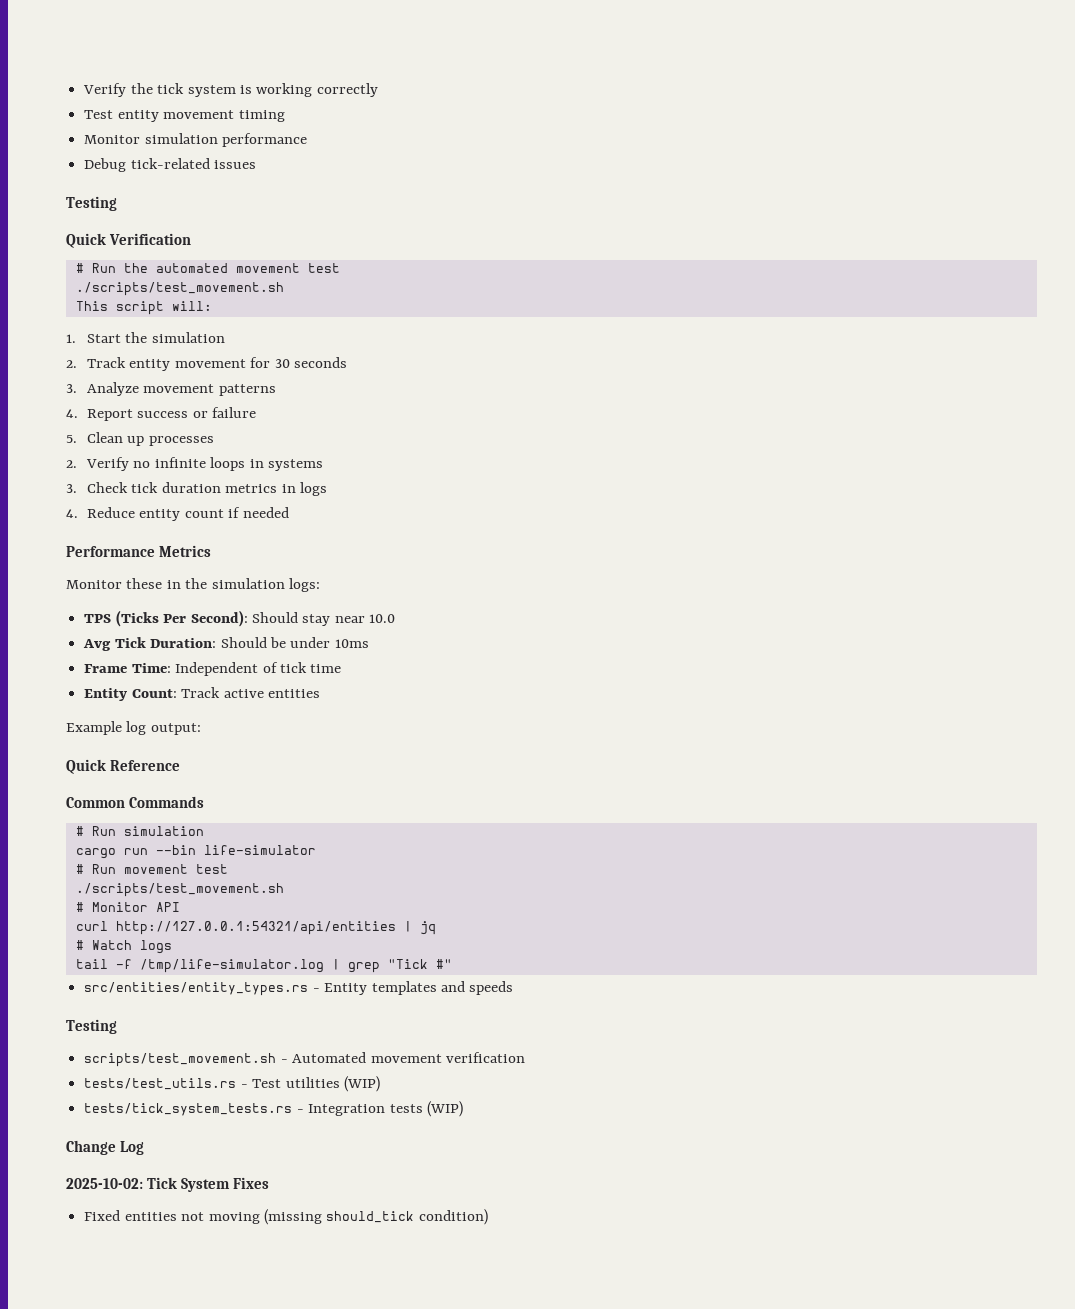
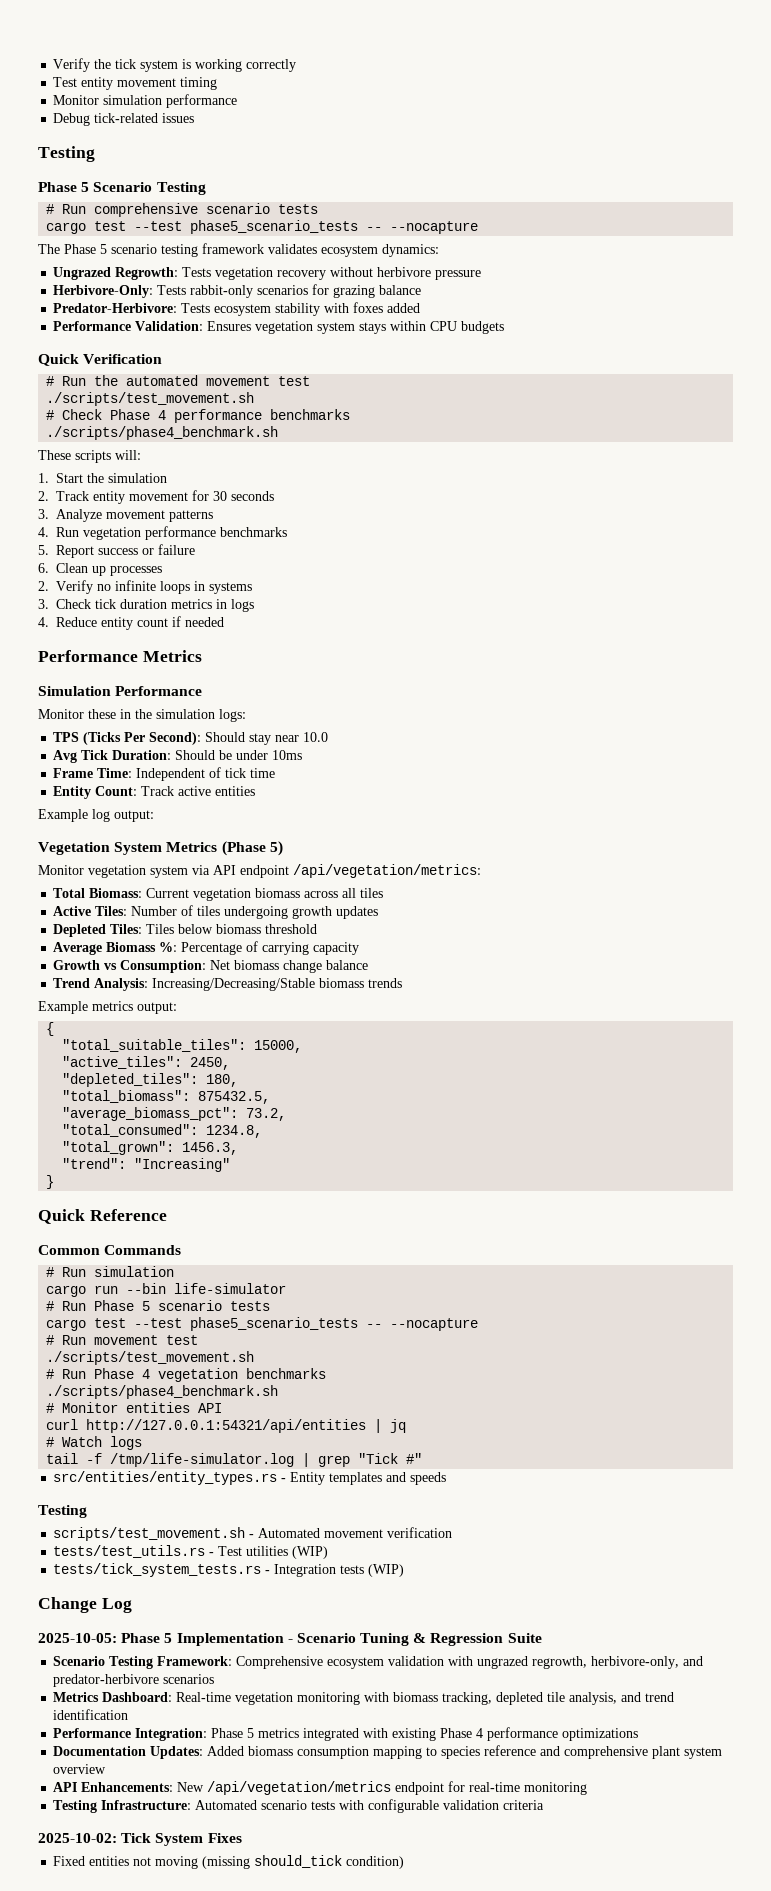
(117, 203) none -> [38,182,206,195] [46,203,319,217] [46,220,479,234] [38,243,439,257] [53,267,482,280] [53,284,422,298] [53,302,421,316] [53,321,505,334] // Phase 5 Scenario Testing // # Run comprehensive scenario tests // cargo test --test phase5_scenario_tests -- --nocapture // The Phase 5 scenario testing framework validates ecosystem dynamics: // Ungrazed Regrowth: Tests vegetation recovery without herbivore pressure // Herbivore-Only: Tests rabbit-only scenarios for grazing balance // Predator-Herbivore: Tests ecosystem stability with foxes added // Performance Validation: Ensures vegetation system stays within CPU budgets
[75,301,164,315] This script -> [46,409,351,423] [46,426,279,440] [38,450,111,463] # Check Phase 4 performance benchmarks // ./scripts/phase4_benchmark.sh // These scripts
(78, 413) none -> [56,526,287,540] [38,545,49,555] Run vegetation performance benchmarks // 5.
[66,435,77,443] 5. -> [38,563,49,573] 6.
(212, 551) none -> [38,686,203,696] // Simulation Performance
(201, 729) none -> [38,841,283,856] [38,864,481,878] [53,888,384,901] [53,905,379,919] [53,924,318,937] [53,941,360,955] [53,960,369,973] [53,978,403,991] [38,1001,177,1014] [46,1022,55,1036] [62,1039,303,1053] [62,1056,231,1070] [62,1073,239,1087] [62,1090,271,1104] [62,1107,287,1121] [62,1124,263,1138] [62,1141,239,1155] [62,1158,231,1172] [46,1175,55,1189] // Vegetation System Metrics (Phase 5) // Monitor vegetation system via API endpoint /api/vegetation/metrics: // Total Biomass: Current vegetation biomass across all tiles // Active Tiles: Number of tiles undergoing growth updates // Depleted Tiles: Tiles below biomass threshold // Average Biomass %: Percentage of carrying capacity // Growth vs Consumption: Net biomass change balance // Trend Analysis: Increasing/Decreasing/Stable biomass trends // Example metrics output: // { // "total_suitable_tiles": 15000, // "active_tiles": 2450, // "depleted_tiles": 180, // "total_biomass": 875432.5, // "average_biomass_pct": 73.2, // "total_consumed": 1234.8, // "total_grown": 1456.3, // "trend": "Increasing" // }
(316, 850) none -> [46,1300,271,1311] [46,1317,479,1331] // # Run Phase 5 scenario tests // cargo test --test phase5_scenario_tests -- --nocapture
(284, 890) none -> [46,1368,327,1382] [46,1385,279,1399] // # Run Phase 4 vegetation benchmarks // ./scripts/phase4_benchmark.sh
(148, 907) none -> [126,1402,191,1413] entities
(145, 1148) none -> [38,1633,542,1646] [53,1656,704,1669] [53,1674,215,1687] [53,1692,675,1705] [53,1709,129,1720] [53,1727,639,1741] [53,1745,723,1759] [53,1764,107,1774] [53,1781,588,1795] [53,1799,545,1813] // 2025-10-05: Phase 5 Implementation - Scenario Tuning & Regression Suite // Scenario Testing Framework: Comprehensive ecosystem validation with ungrazed regrowth, herbivore-only, and predator-herbivore scenarios // Metrics Dashboard: Real-time vegetation monitoring with biomass tracking, depleted tile analysis, and trend identification // Performance Integration: Phase 5 metrics integrated with existing Phase 4 performance optimizations // Documentation Updates: Added biomass consumption mapping to species reference and comprehensive plant system overview // API Enhancements: New /api/vegetation/metrics endpoint for real-time monitoring // Testing Infrastructure: Automated scenario tests with configurable validation criteria

